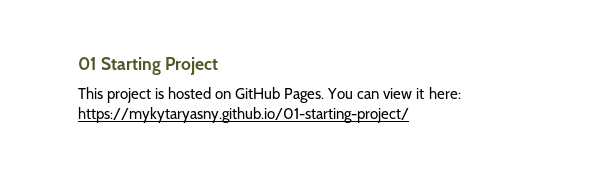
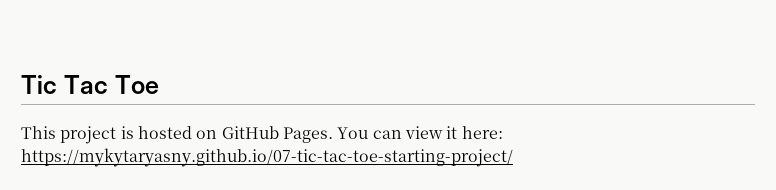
[78,57,219,75] 01 Starting Project -> [21,75,159,94] Tic Tac Toe
[78,107,409,123] https://mykytaryasny.github.io/01-starting-project/ -> [21,148,513,167] https://mykytaryasny.github.io/07-tic-tac-toe-starting-project/

